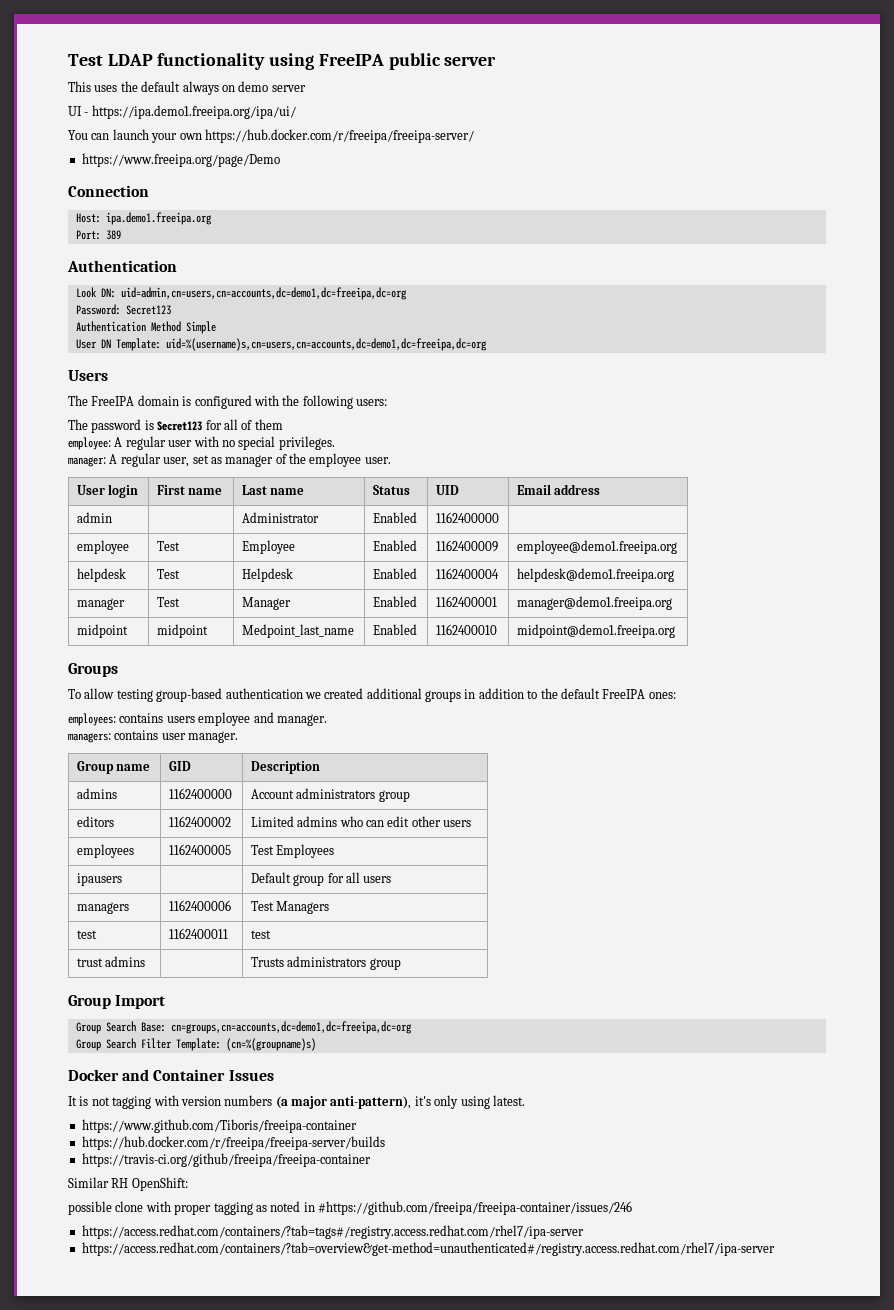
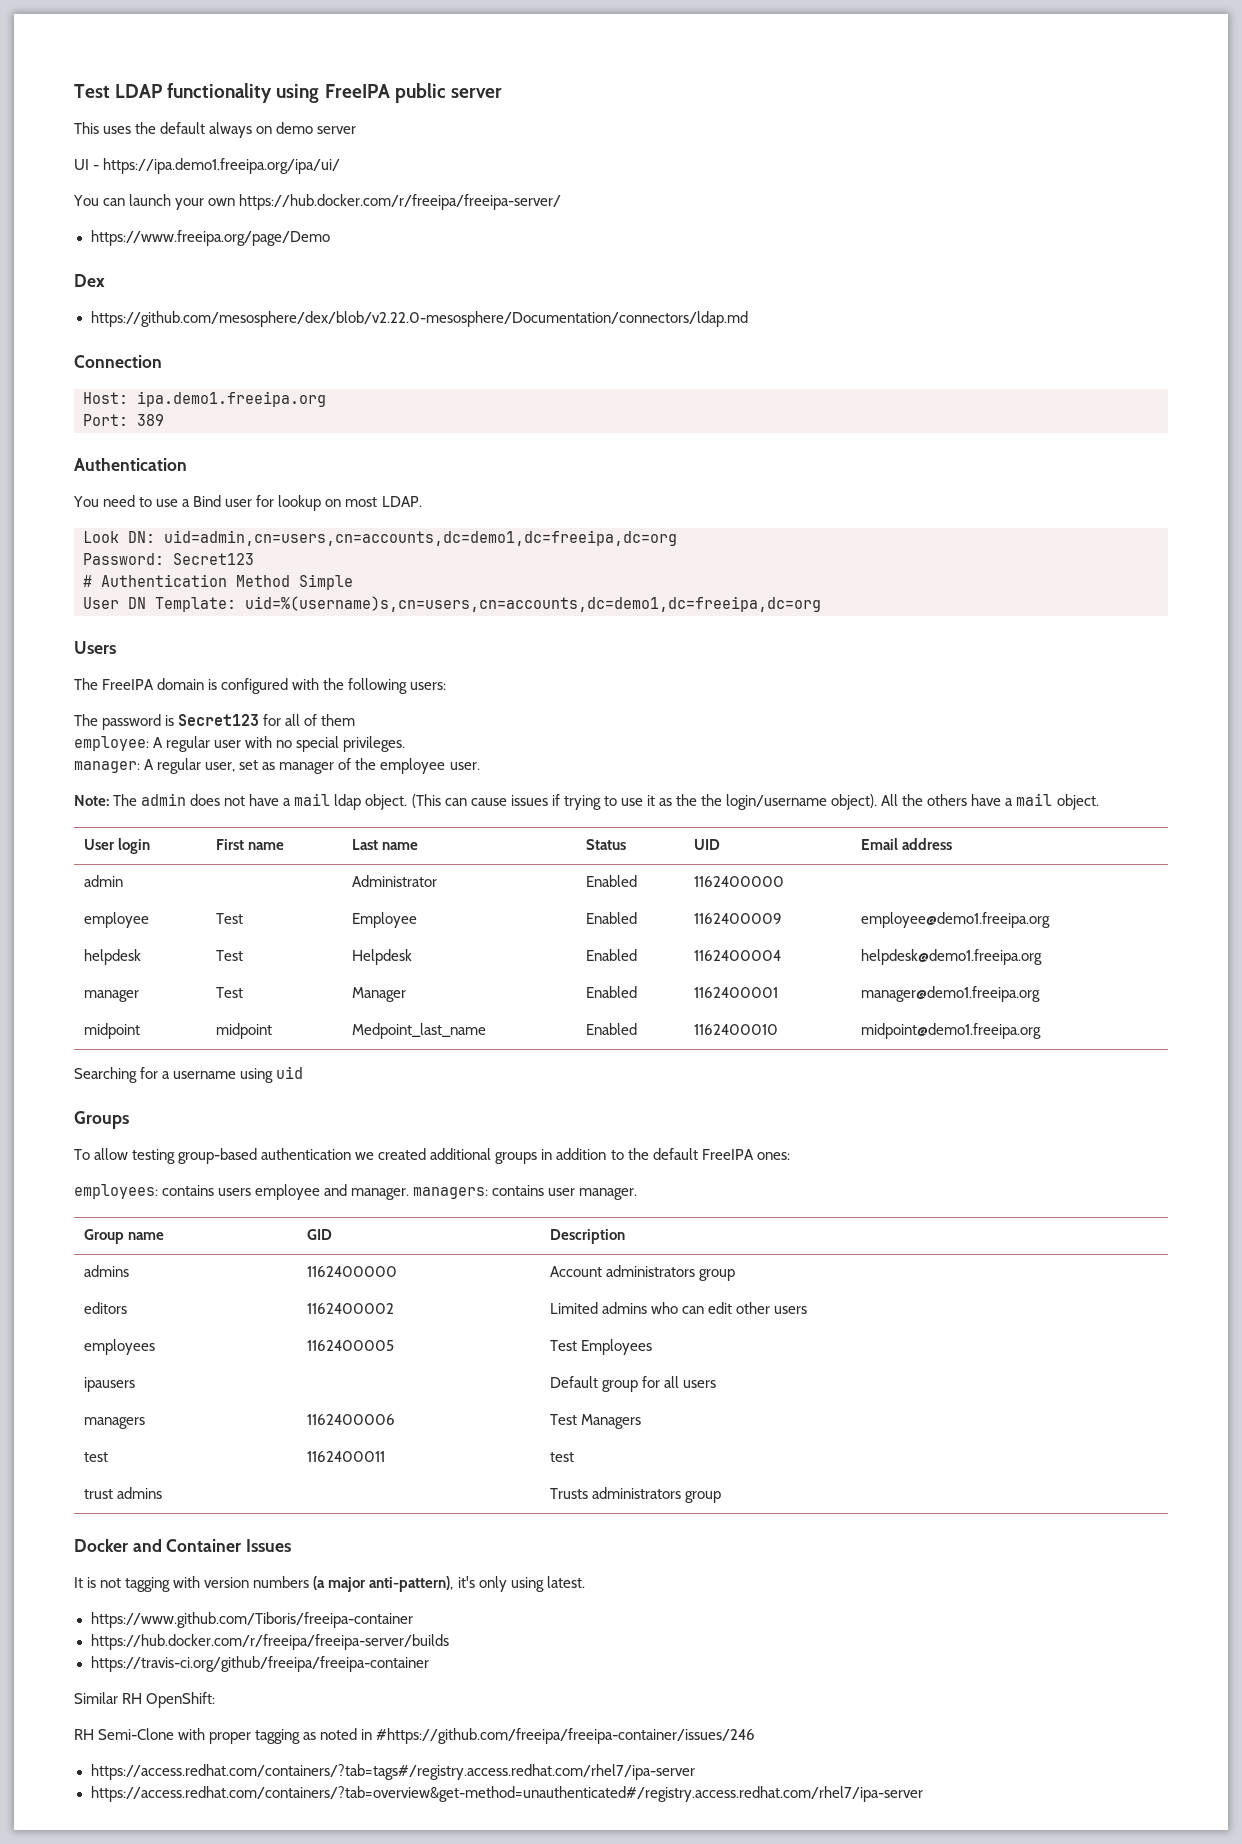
(280, 160) none -> [74,274,105,287] [90,311,749,327] // Dex // https://github.com/mesosphere/dex/blob/v2.22.0-mesosphere/Documentation/connectors/ldap.md
(177, 266) none -> [73,495,422,511] // You need to use a Bind user for lookup on most LDAP.
(171, 310) none -> [83,575,92,587] #
(391, 460) none -> [74,793,1099,810] // Note: The admin does not have a mail ldap object. (This can cause issues if trying to use it as the the login/username object). All the others have a mail object.
(675, 631) none -> [74,1066,304,1083] // Searching for a username using uid
(327, 720) // -> (410, 1194) none
[68,995,166,1009] [75,1021,412,1034] [75,1038,316,1051] // Group Import // Group Search Base: cn=groups,cn=accounts,dc=demo1,dc=freeipa,dc=org // Group Search Filter Template: (cn=%(groupname)s) -> (721, 1497) none
[68,1201,144,1215] possible clone -> [74,1728,175,1740] RH Semi-Clone

